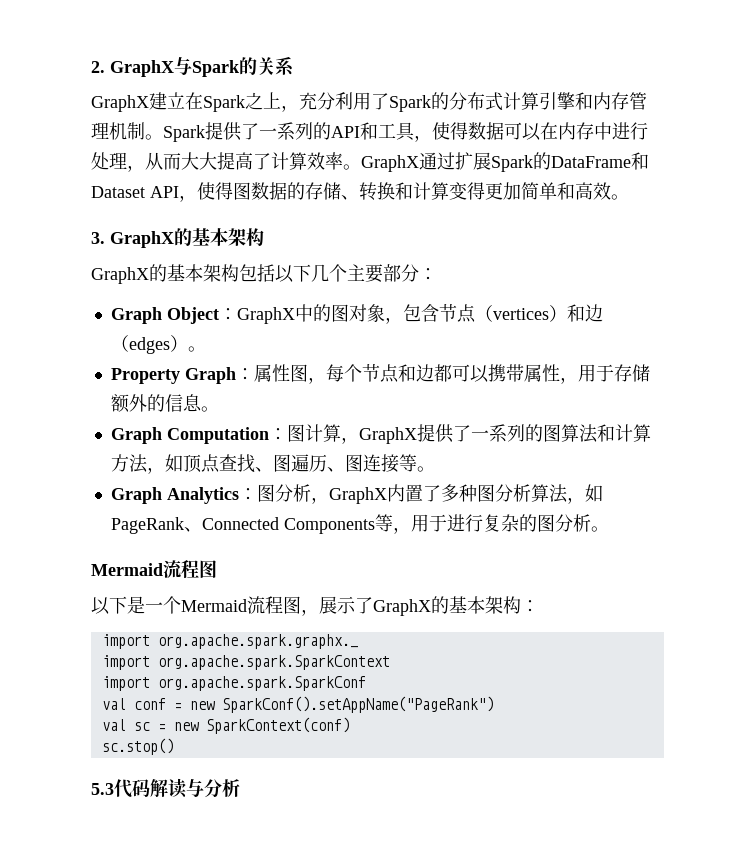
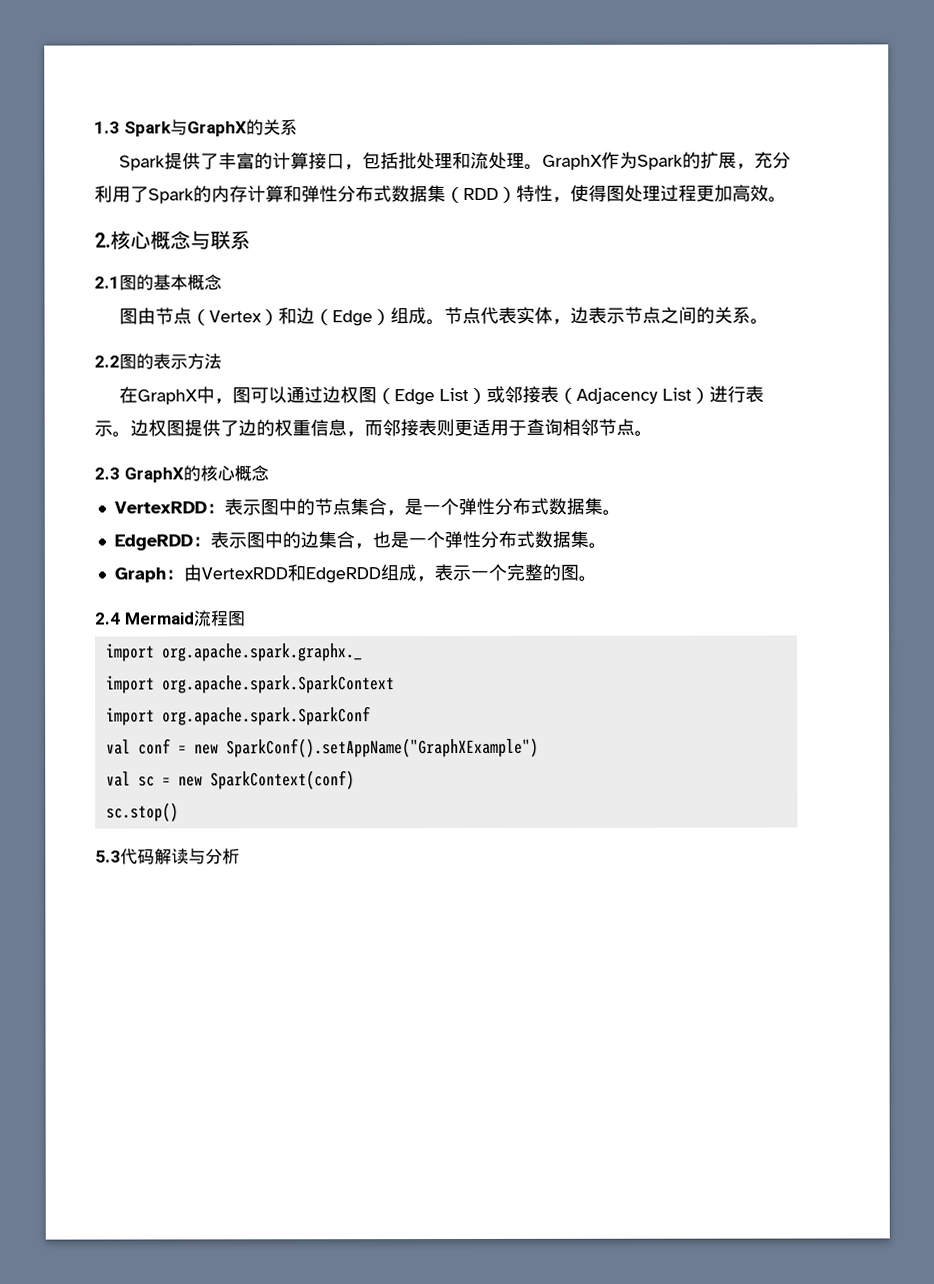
[91,56,294,77] [91,92,281,112] 2. GraphX与Spark的关系 // GraphX建立在Spark之上 -> [94,119,298,137] [118,151,737,171] 1.3 Spark与GraphX的关系 // Spark提供了丰富的计算接口，包括批处理和流处理。GraphX作为Spark的扩展
[449,92,647,111] [91,122,648,142] [91,152,649,172] [91,182,629,202] [91,228,264,248] [91,264,437,284] [110,304,603,324] [110,335,206,354] [110,364,650,384] [110,394,219,413] [110,424,651,444] [110,454,435,474] [110,484,603,504] [110,514,609,534] [91,560,217,579] [91,596,539,616] 分布式计算引擎和内存管理机制。Spark提供了一系列的API和工具，使得数据可以在内存中进行处理，从而大大提高了计算效率。GraphX通过扩展Spark的DataFrame和Dataset API，使得图数据的存储、转换和计算变得更加简单和高效。 // 3. GraphX的基本架构 // GraphX的基本架构包括以下几个主要部分： // Graph Object：GraphX中的图对象，包含节点（vertices）和边（edges）。 // Property Graph：属性图，每个节点和边都可以携带属性，用于存储额外的信息。 // Graph Computation：图计算，GraphX提供了一系列的图算法和计算方法，如顶点查找、图遍历、图连接等。 // Graph Analytics：图分析，GraphX内置了多种图分析算法，如PageRank、Connected Components等，用于进行复杂的图分析。 // Mermaid流程图 // 以下是一个Mermaid流程图，展示了GraphX的基本架构： -> [211,184,787,204] [94,230,251,250] [94,274,222,291] [118,306,769,327] [94,353,222,370] [118,385,764,406] [94,418,653,438] [94,465,269,483] [113,497,621,517] [113,530,607,551] [113,563,597,584] [94,610,245,627] 内存计算和弹性分布式数据集（RDD）特性，使得图处理过程更加高效。 // 2.核心概念与联系 // 2.1图的基本概念 // 图由节点（Vertex）和边（Edge）组成。节点代表实体，边表示节点之间的关系。 // 2.2图的表示方法 // 在GraphX中，图可以通过边权图（Edge List）或邻接表（Adjacency List）进行表示。边权图提供了边的权重信息，而邻接表则更适用于查询相邻节点。 // 2.3 GraphX的核心概念 // VertexRDD：表示图中的节点集合，是一个弹性分布式数据集。 // EdgeRDD：表示图中的边集合，也是一个弹性分布式数据集。 // Graph：由VertexRDD和EdgeRDD组成，表示一个完整的图。 // 2.4 Mermaid流程图
[221,696,494,713] SparkConf().setAppName("PageRank") -> [225,737,539,758] SparkConf().setAppName("GraphXExample")

